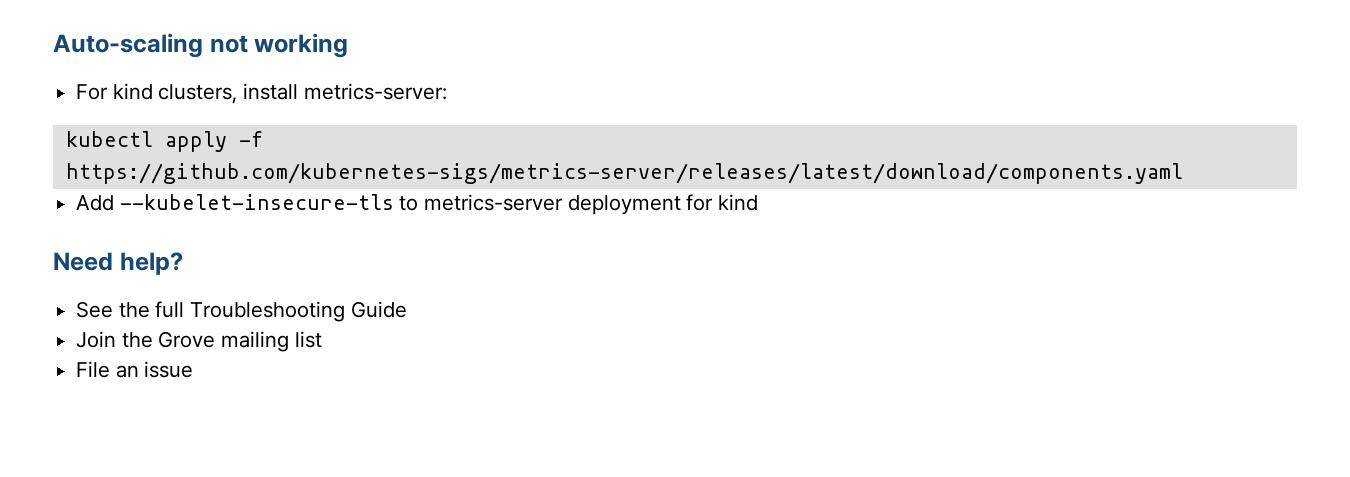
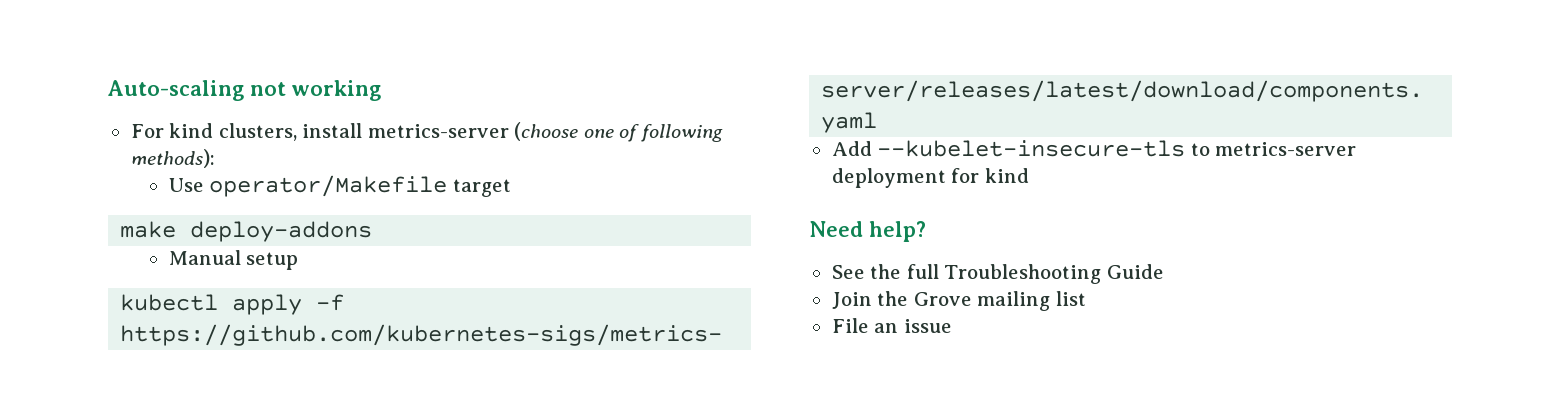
[303,83,447,100] metrics-server: -> [367,122,723,142] [130,149,215,168] [168,175,511,197] [120,221,373,242] [168,250,299,270] metrics-server (choose one of following methods): // Use operator/Makefile target // make deploy-addons // Manual setup

